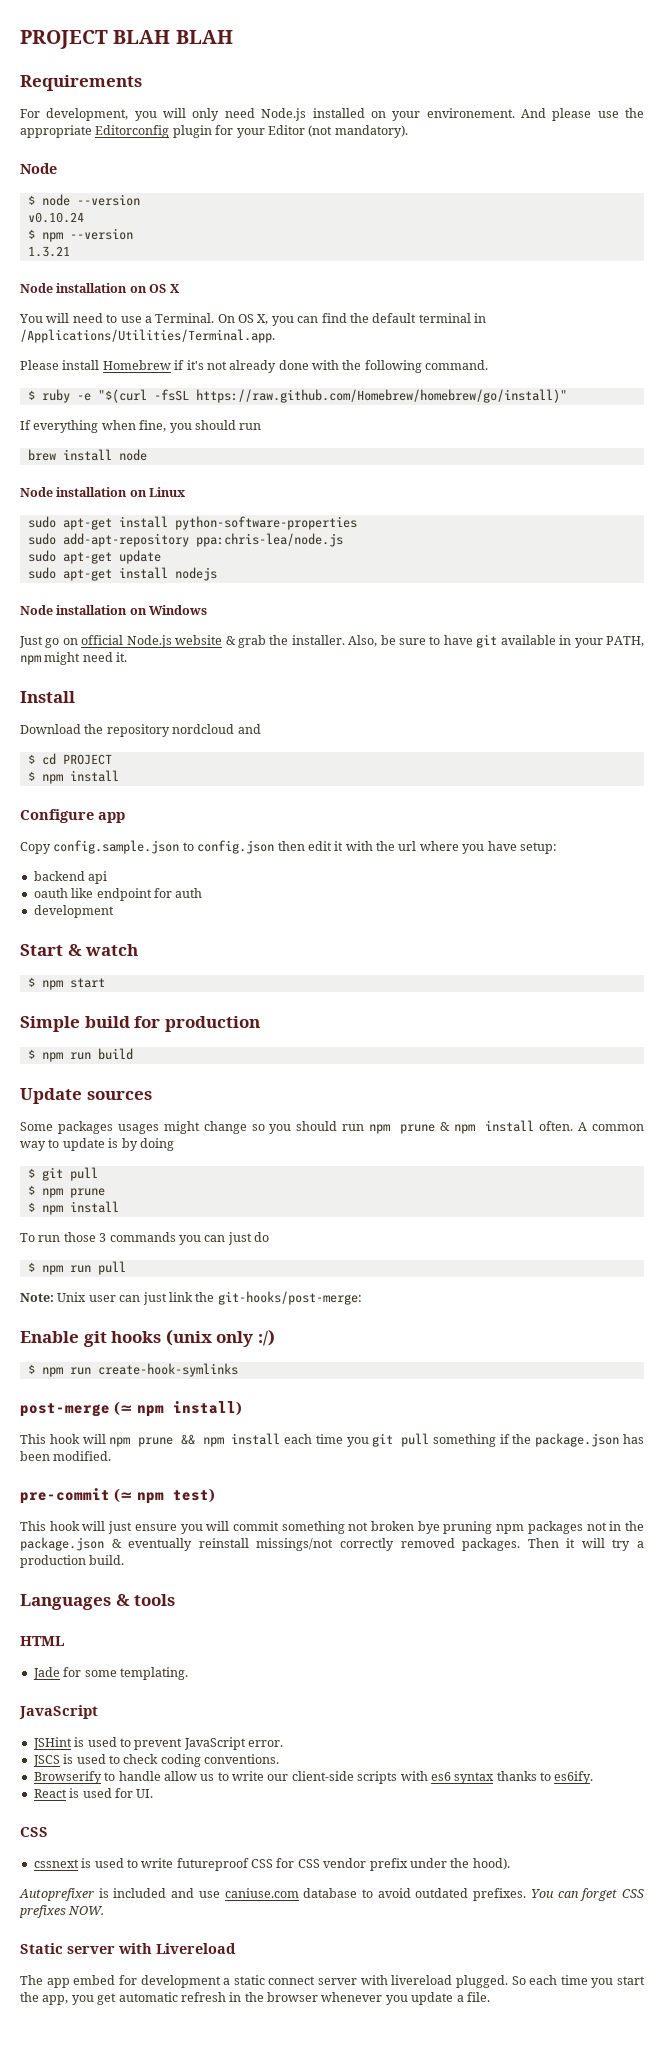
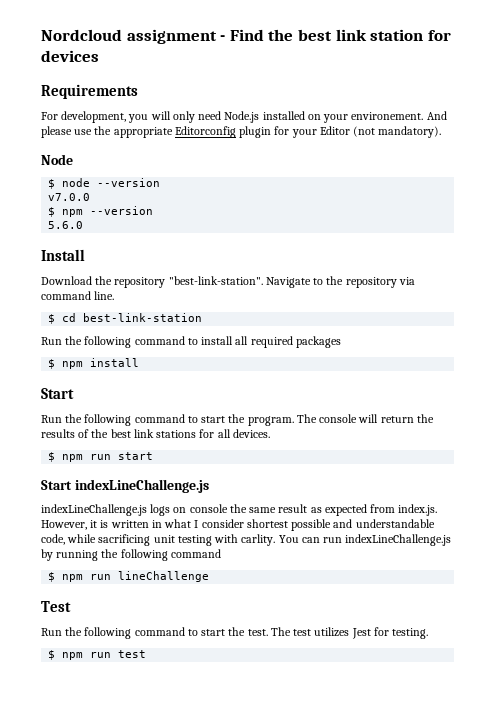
[20,30,233,49] PROJECT BLAH BLAH -> [41,29,451,44] [41,50,99,62] Nordcloud assignment - Find the best link station for devices
[27,212,84,223] v0.10.24 -> [48,193,91,201] v7.0.0
[27,246,70,257] [20,283,180,293] [19,313,486,326] [20,329,275,343] [20,360,489,373] [27,389,567,403] [20,420,262,433] [27,449,147,461] [20,487,186,497] [27,516,357,530] [27,533,343,547] [27,550,161,564] [27,567,217,581] [20,605,208,615] [19,634,645,648] [20,652,128,665] [20,691,75,703] [20,724,261,737] [27,753,112,765] [27,770,119,784] [20,809,125,823] [20,840,557,854] [33,871,108,884] [33,888,203,901] [33,905,114,918] [20,944,139,956] [27,977,105,990] [20,1016,260,1032] [27,1048,133,1062] [20,1088,152,1104] [20,1120,644,1134] [20,1138,174,1151] [27,1167,98,1181] [27,1185,105,1198] [27,1201,119,1215] [20,1232,269,1245] [27,1261,126,1275] [20,1291,362,1305] [20,1329,275,1347] [27,1363,238,1377] [20,1401,242,1417] [20,1433,644,1447] [20,1451,112,1461] [20,1488,215,1504] [20,1521,644,1534] [20,1537,645,1551] [20,1555,125,1568] [20,1594,176,1610] [20,1636,64,1646] [32,1667,188,1680] [19,1705,98,1719] [32,1737,283,1750] [32,1754,279,1767] [33,1771,594,1784] [33,1788,154,1798] [20,1827,48,1837] [33,1858,510,1871] [19,1888,644,1901] [19,1905,105,1918] [20,1943,236,1954] [20,1975,645,1988] [20,1992,490,2005] 1.3.21 // Node installation on OS X // You will need to use a Terminal. On OS X, you can find the default terminal in /Applications/Utilities/Terminal.app. // Please install Homebrew if it's not already done with the following command. // $ ruby -e "$(curl -fsSL https://raw.github.com/Homebrew/homebrew/go/install)" // If everything when fine, you should run // brew install node // Node installation on Linux // sudo apt-get install python-software-properties // sudo add-apt-repository ppa:chris-lea/node.js // sudo apt-get update // sudo apt-get install nodejs // Node installation on Windows // Just go on official Node.js website & grab the installer. Also, be sure to have git available in your PATH, npm might need it. // Install // Download the repository nordcloud and // $ cd PROJECT // $ npm install // Configure app // Copy config.sample.json to config.json then edit it with the url where you have setup: // backend api // oauth like endpoint for auth // development // Start & watch // $ npm start // Simple build for production // $ npm run build // Update sources // Some packages usages might change so you should run npm prune & npm install often. A common way to update is by doing // $ git pull // $ npm prune // $ npm install // To run those 3 commands you can just do // $ npm run pull // Note: Unix user can just link the git-hooks/post-merge: // Enable git hooks (unix only :/) // $ npm run create-hook-symlinks // post-merge (≃ npm install) // This hook will npm prune && npm install each time you git pull something if the package.json has been modified. // pre-commit (≃ npm test) // This hook will just ensure you will commit something not broken bye pruning npm packages not in the package.json & eventually reinstall missings/not correctly removed packages. Then it will try a production build. // Languages & tools // HTML // Jade for some templating. // JavaScript // JSHint is used to prevent JavaScript error. // JSCS is used to check coding conventions. // Browserify to handle allow us to write our client-side scripts with es6 syntax thanks to es6ify. // React is used for UI. // CSS // cssnext is used to write futureproof CSS for CSS vendor prefix under the hood). // Autoprefixer is included and use caniuse.com database to avoid outdated prefixes. You can forget CSS prefixes NOW. // Static server with Livereload // The app embed for development a static connect server with livereload plugged. So each time you start the app, you get automatic refresh in the browser whenever you update a file. -> [48,221,84,229] [41,249,85,261] [41,276,415,288] [41,291,115,300] [48,313,203,324] [41,336,341,348] [48,358,140,369] [41,388,74,399] [41,414,434,426] [41,429,270,438] [48,452,154,462] [41,479,209,493] [41,504,438,516] [41,519,435,531] [41,534,452,546] [41,549,221,561] [48,571,210,582] [41,601,71,612] [41,627,429,639] [48,650,147,660] 5.6.0 // Install // Download the repository "best-link-station". Navigate to the repository via command line. // $ cd best-link-station // Run the following command to install all required packages // $ npm install // Start // Run the following command to start the program. The console will return the results of the best link stations for all devices. // $ npm run start // Start indexLineChallenge.js // indexLineChallenge.js logs on console the same result as expected from index.js. However, it is written in what I consider shortest possible and understandable code, while sacrificing unit testing with carlity. You can run indexLineChallenge.js by running the following command // $ npm run lineChallenge // Test // Run the following command to start the test. The test utilizes Jest for testing. // $ npm run test

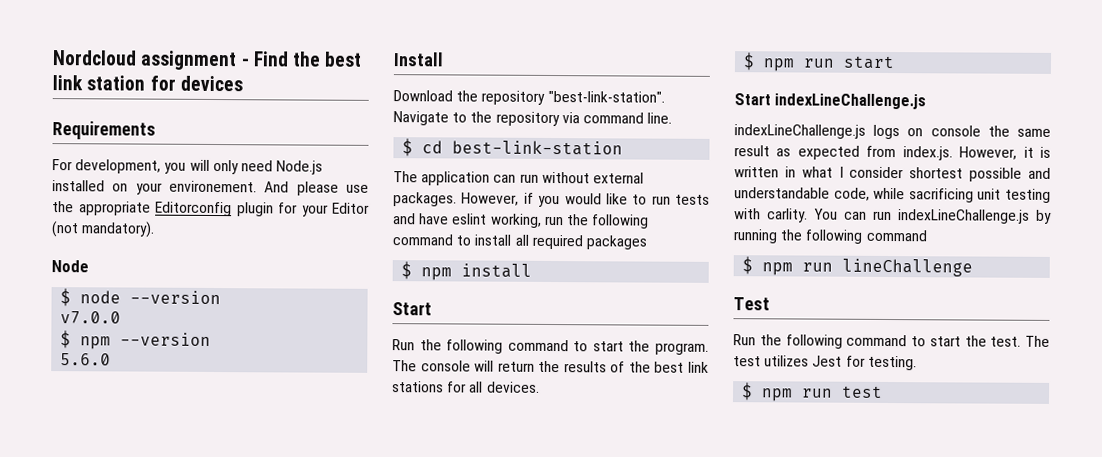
[41,337,62,345] Run -> [393,171,644,186] [393,192,710,208] [393,213,564,228] The application can run without external packages. However, if you would like to run tests and have eslint working, run

